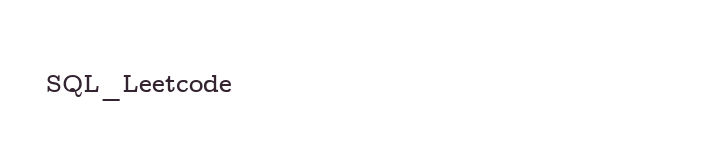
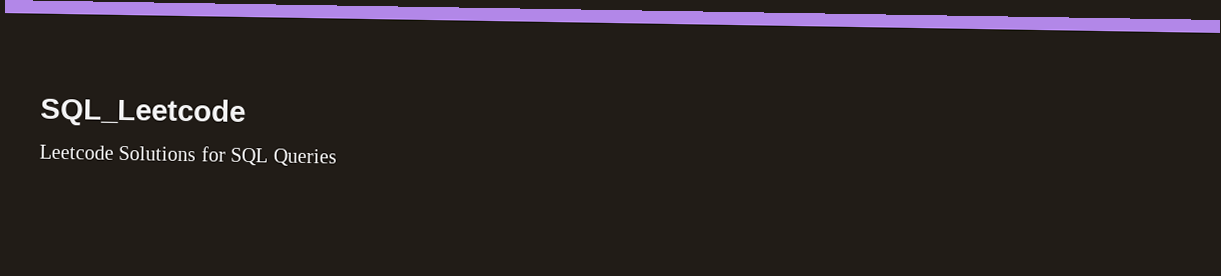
(232, 88) none -> [39,144,337,167] // Leetcode Solutions for SQL Queries

